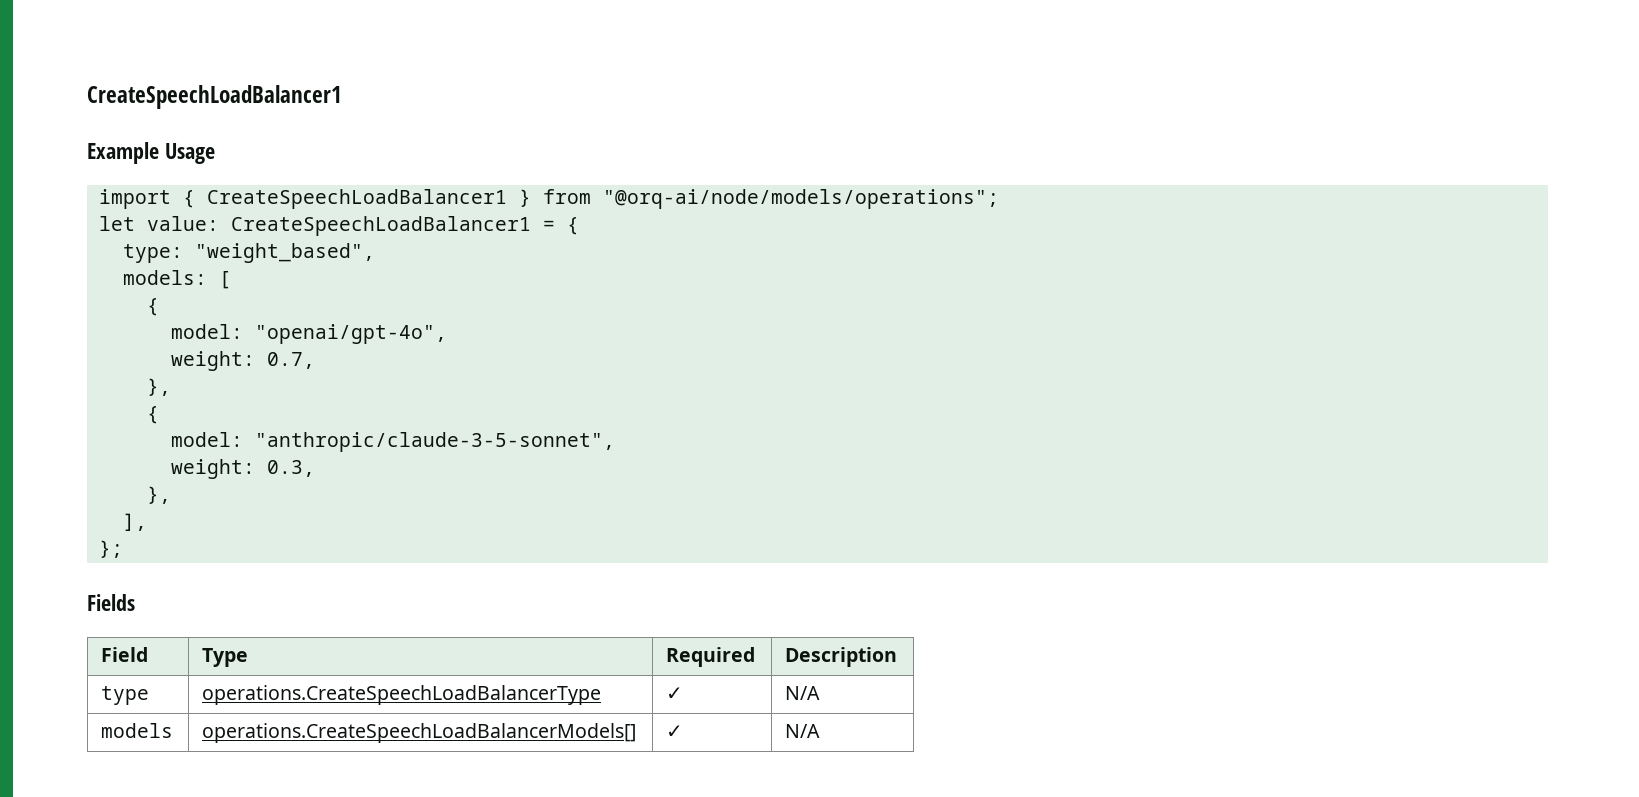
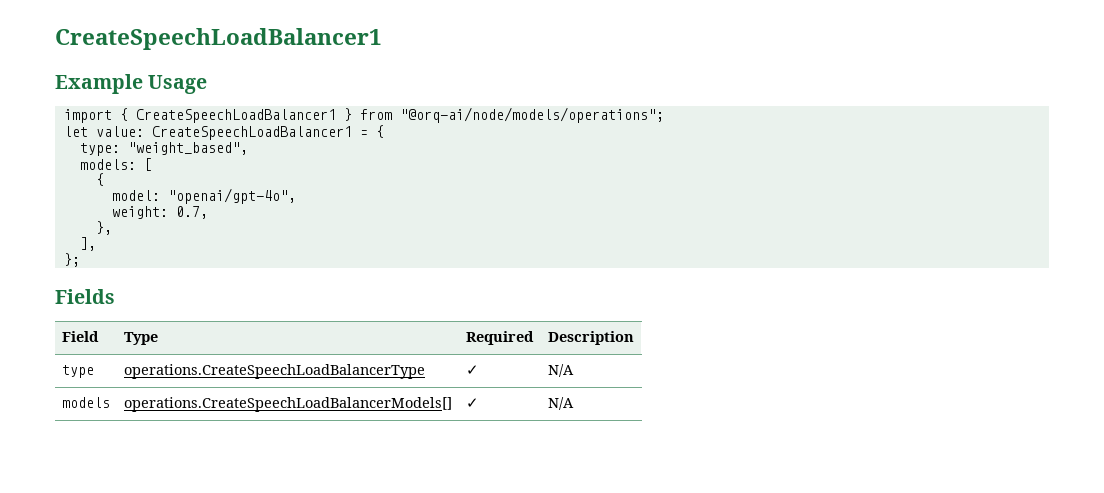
[146,406,159,424] [170,432,615,452] [170,459,315,479] [146,486,171,504] // { // model: "anthropic/claude-3-5-sonnet", // weight: 0.3, // }, -> (112, 228) none

